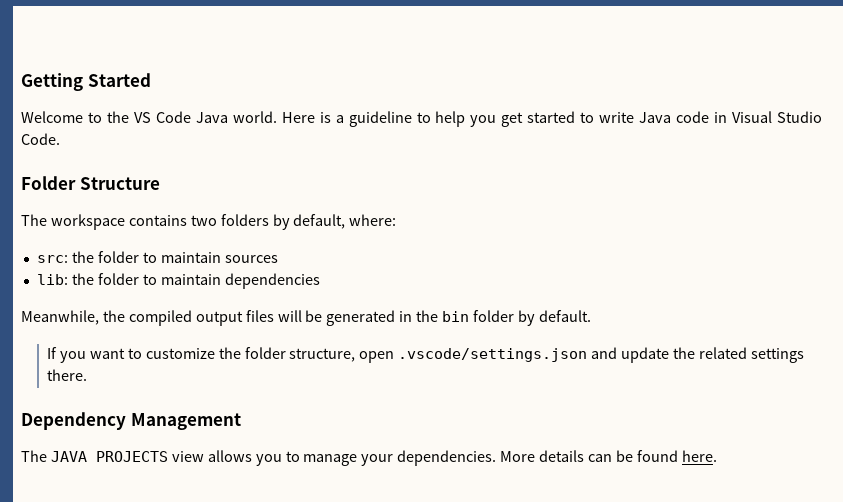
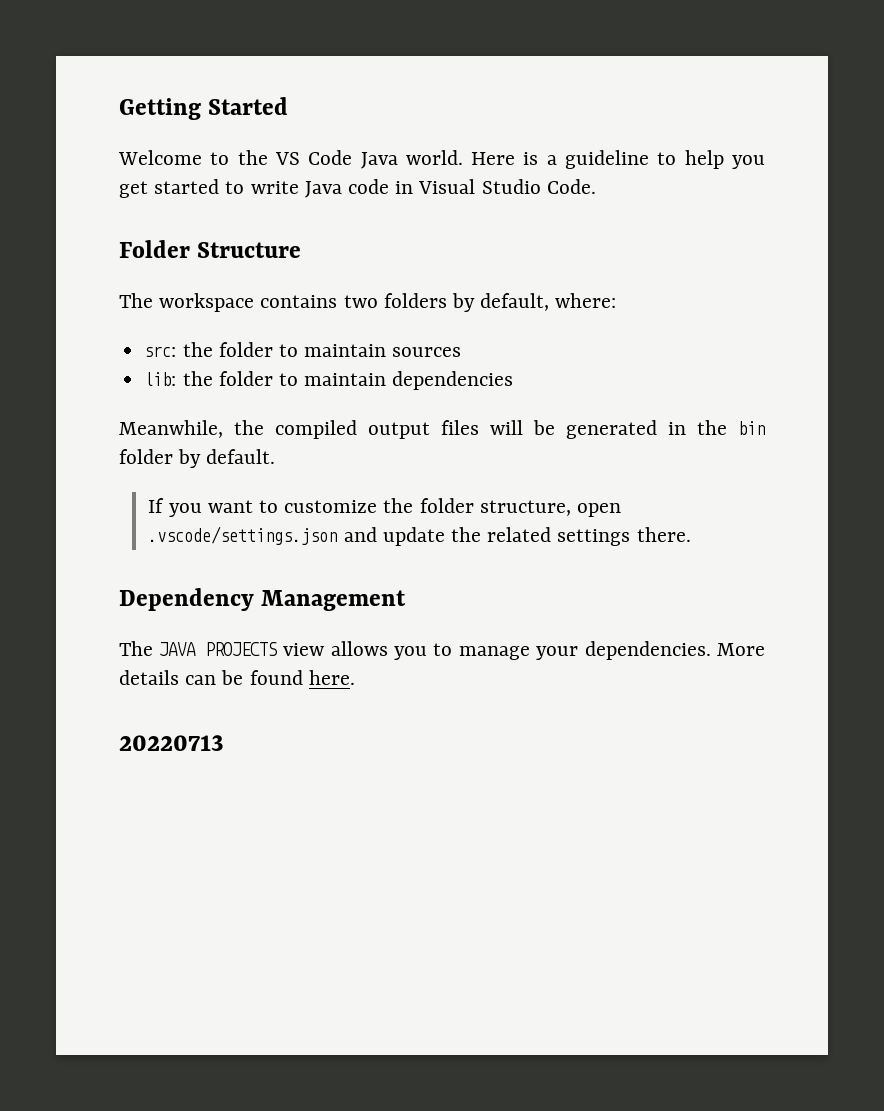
(717, 456) none -> [119,735,224,751] // 20220713

